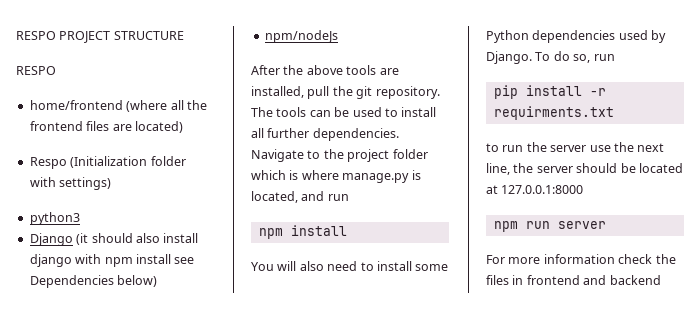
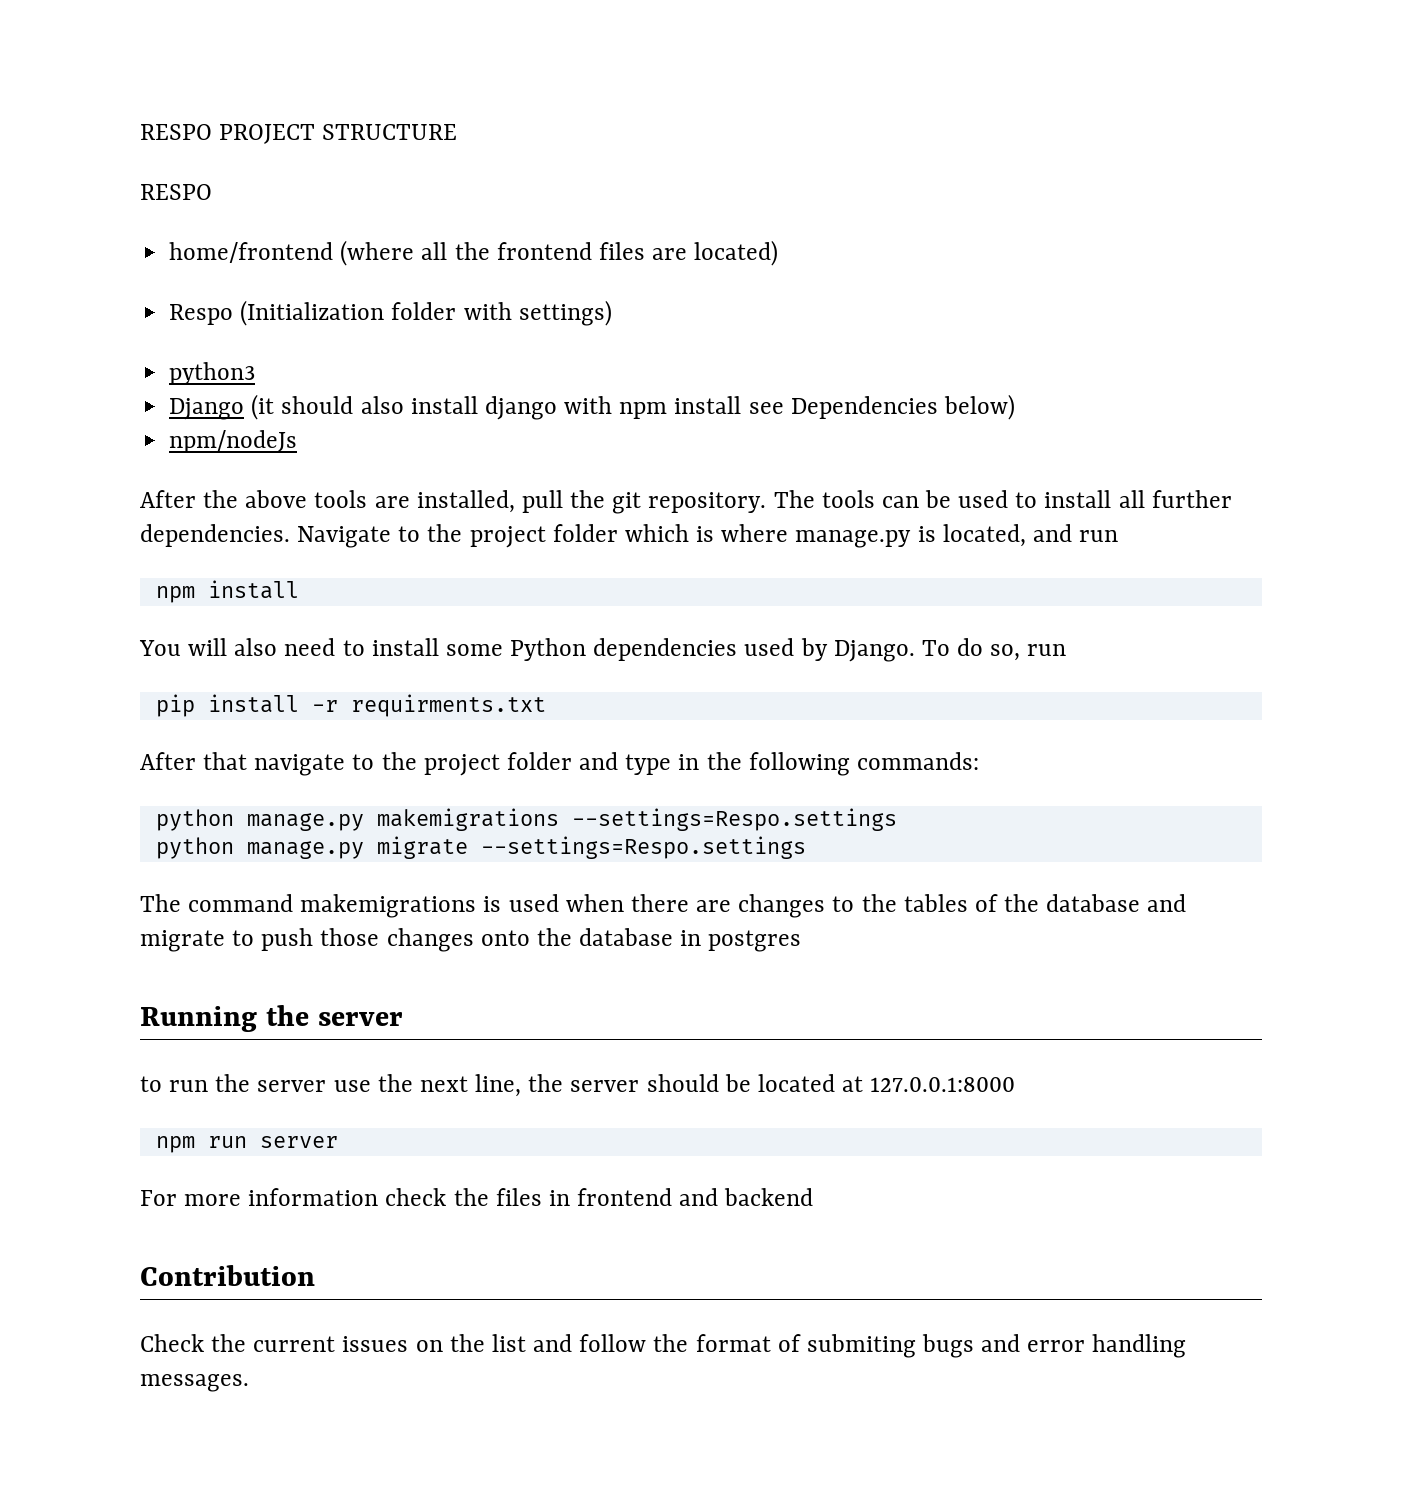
(614, 113) none -> [140,752,979,776] [155,808,897,831] [155,836,806,859] [140,894,1187,918] [140,928,802,952] [140,1005,403,1032] // After that navigate to the project folder and type in the following commands: // python manage.py makemigrations --settings=Respo.settings // python manage.py migrate --settings=Respo.settings // The command makemigrations is used when there are changes to the tables of the database and migrate to push those changes onto the database in postgres // Running the server
(661, 280) none -> [140,1265,315,1286] [140,1334,1187,1358] [140,1374,249,1392] // Contribution // Check the current issues on the list and follow the format of submiting bugs and error handling messages.

